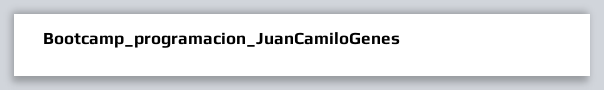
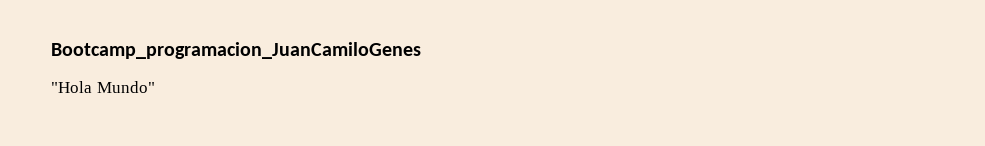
(400, 40) none -> [51,81,155,93] // "Hola Mundo"

